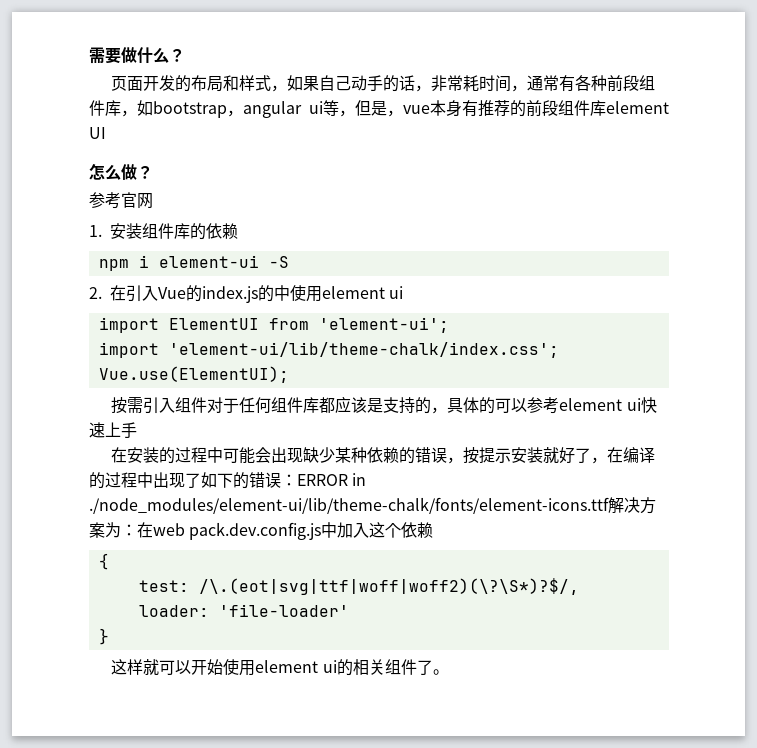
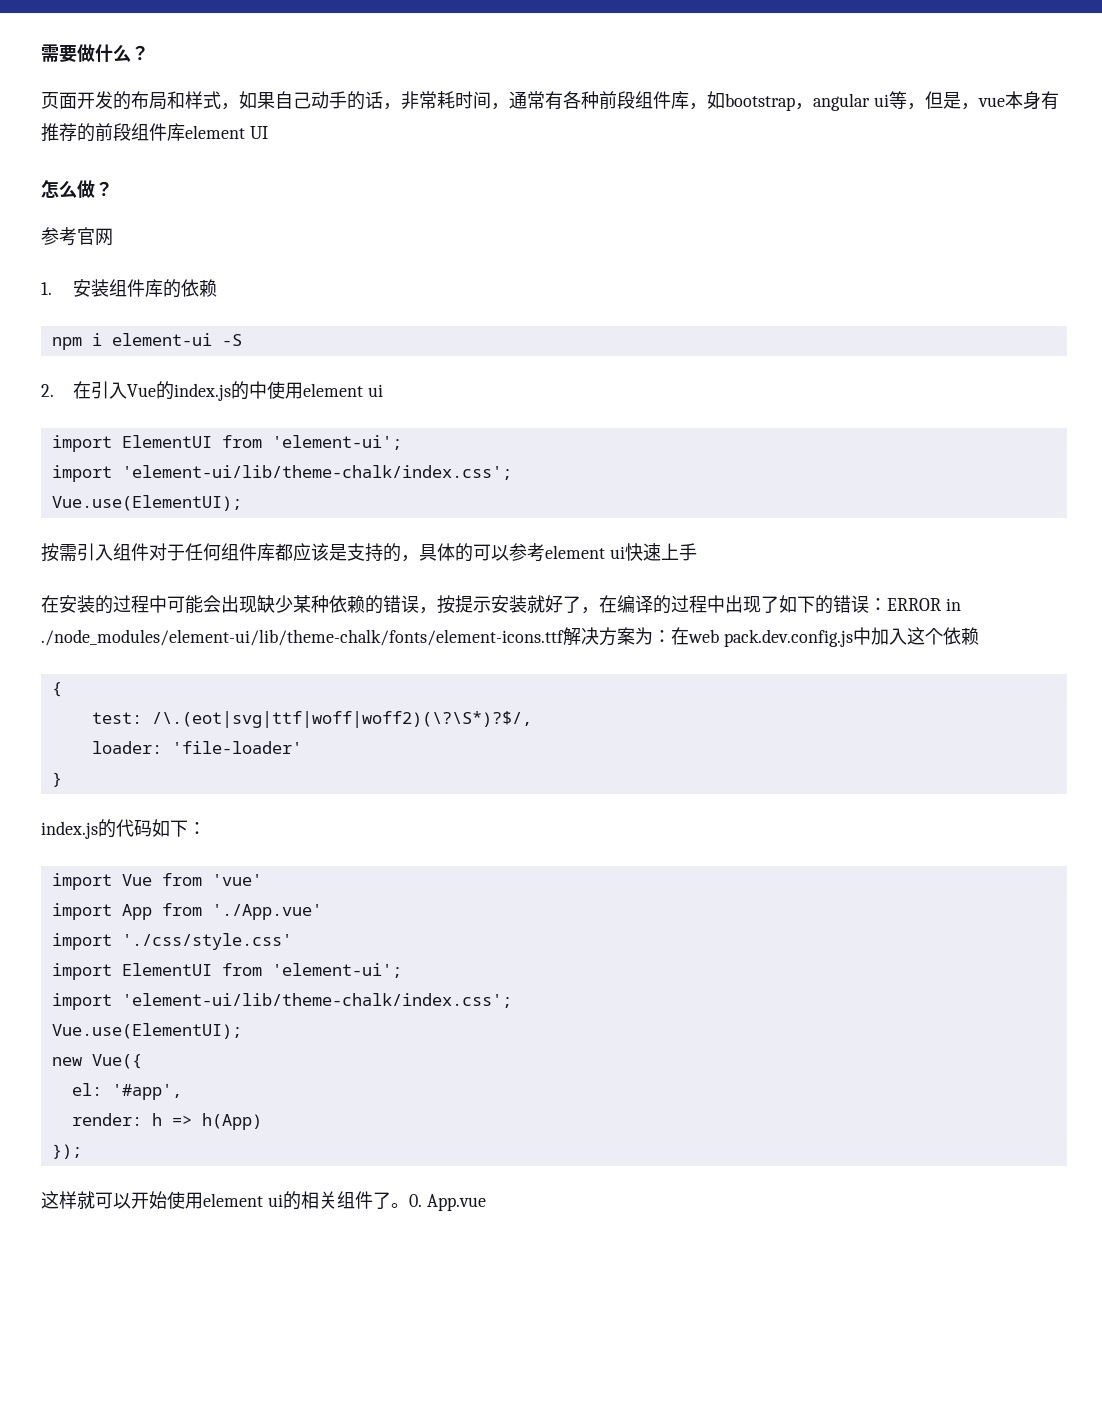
(109, 636) none -> [41,819,206,839] [51,873,262,890] [51,903,322,920] [51,933,292,950] [51,963,402,980] [51,993,512,1010] [51,1023,242,1039] [51,1054,142,1069] [71,1083,182,1100] [71,1113,262,1130] [51,1144,82,1159] // index.js的代码如下： // import Vue from 'vue' // import App from './App.vue' // import './css/style.css' // import ElementUI from 'element-ui'; // import 'element-ui/lib/theme-chalk/index.css'; // Vue.use(ElementUI); // new Vue({ // el: '#app', // render: h => h(App) // });
(449, 672) none -> [408,1194,486,1211] 0. App.vue

